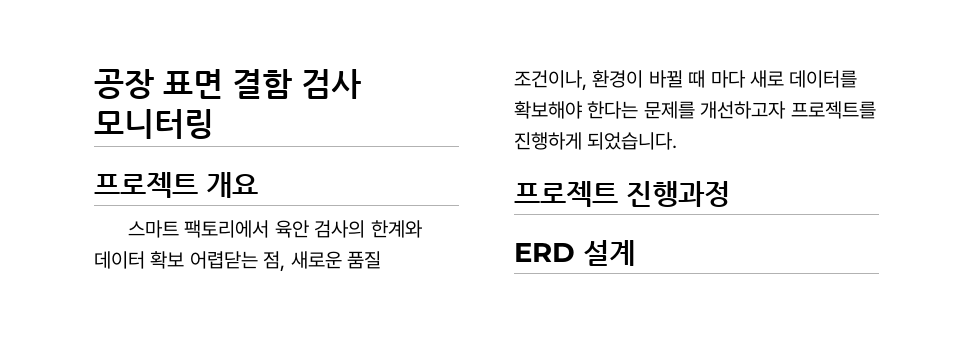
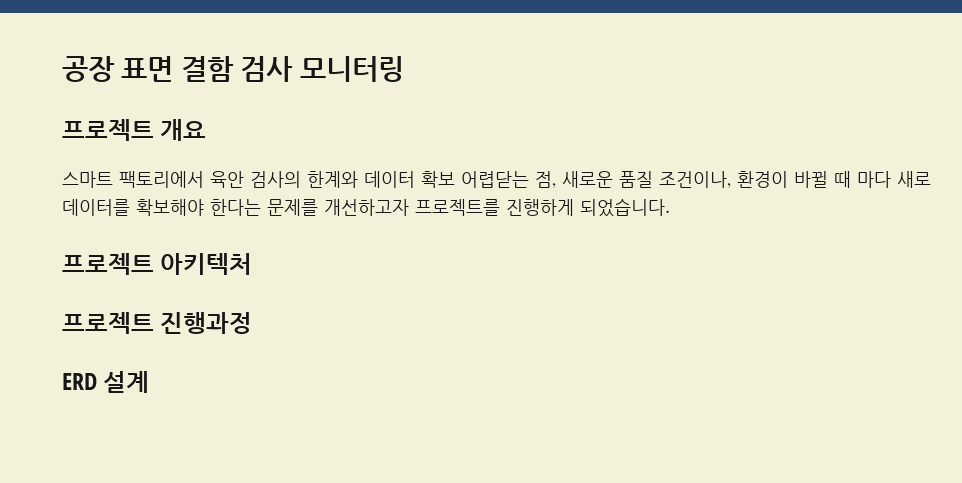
(678, 141) none -> [62,253,253,275] // 프로젝트 아키텍처

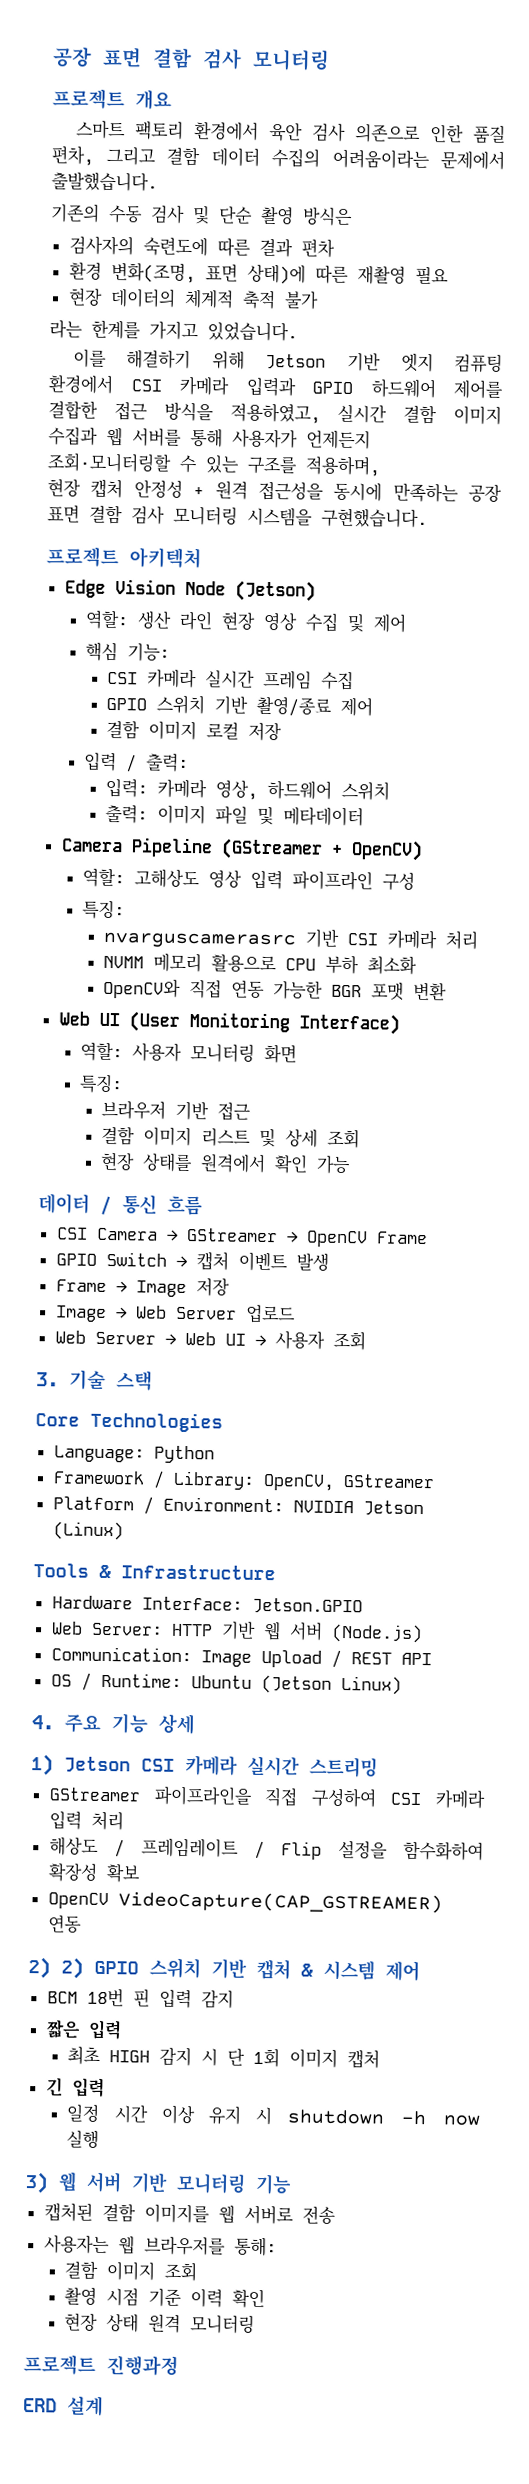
[119,171,931,188] [62,198,670,217] [62,253,253,275] 팩토리에서 육안 검사의 한계와 데이터 확보 어렵닫는 점, 새로운 품질 조건이나, 환경이 바뀔 때 마다 새로 데이터를 확보해야 한다는 문제를 개선하고자 프로젝트를 진행하게 되었습니다. // 프로젝트 아키텍처 -> [134,121,506,144] [51,145,505,170] [51,172,158,192] [50,203,353,227] [68,235,335,258] [68,261,449,285] [67,287,319,310] [49,319,298,342] [72,348,503,373] [48,374,504,399] [48,400,502,425] [48,426,371,450] [47,452,381,477] [47,478,502,503] [47,504,428,529] [46,546,202,569] [64,579,316,602] [85,610,408,633] [85,642,171,662] [107,669,355,691] [106,694,374,717] [106,719,283,742] [83,751,190,773] [105,777,391,801] [105,803,365,827] [60,837,423,861] [82,868,416,891] [82,900,126,920] [103,929,479,950] [103,953,418,975] [103,977,448,1001] [58,1011,400,1035] [80,1042,298,1064] [79,1074,124,1094] [101,1100,252,1121] [101,1125,361,1149] [100,1151,352,1175] [38,1193,203,1216] [56,1227,428,1248] [55,1251,329,1272] [55,1278,230,1298] [54,1304,296,1324] [54,1330,366,1351] [36,1369,153,1391] [35,1411,223,1433] [53,1445,215,1464] [52,1470,435,1491] [52,1496,424,1517] [52,1521,124,1541] [33,1563,276,1581] [51,1595,363,1615] [50,1621,423,1644] [50,1646,432,1669] [50,1672,402,1695] [31,1713,195,1735] [31,1754,378,1778] [48,1785,487,1809] [48,1810,124,1831] [48,1836,485,1861] [47,1863,141,1883] [47,1891,443,1914] [47,1914,82,1933] [28,1957,420,1982] [46,1987,234,2009] [45,2019,122,2040] [67,2046,381,2069] [45,2077,105,2098] [66,2104,480,2126] [66,2130,100,2148] [25,2171,292,2195] [43,2202,336,2225] [43,2234,277,2257] [64,2260,198,2282] [64,2287,266,2309] [64,2312,256,2334] 팩토리 환경에서 육안 검사 의존으로 인한 품질 편차, 그리고 결함 데이터 수집의 어려움이라는 문제에서 출발했습니다. // 기존의 수동 검사 및 단순 촬영 방식은 // 검사자의 숙련도에 따른 결과 편차 // 환경 변화(조명, 표면 상태)에 따른 재촬영 필요 // 현장 데이터의 체계적 축적 불가 // 라는 한계를 가지고 있었습니다. // 이를 해결하기 위해 Jetson 기반 엣지 컴퓨팅 환경에서 CSI 카메라 입력과 GPIO 하드웨어 제어를 결합한 접근 방식을 적용하였고, 실시간 결함 이미지 수집과 웹 서버를 통해 사용자가 언제든지 조회·모니터링할 수 있는 구조를 적용하며, // 현장 캡처 안정성 + 원격 접근성을 동시에 만족하는 공장 표면 결함 검사 모니터링 시스템을 구현했습니다. // 프로젝트 아키텍처 // Edge Vision Node (Jetson) // 역할: 생산 라인 현장 영상 수집 및 제어 // 핵심 기능: // CSI 카메라 실시간 프레임 수집 // GPIO 스위치 기반 촬영/종료 제어 // 결함 이미지 로컬 저장 // 입력 / 출력: // 입력: 카메라 영상, 하드웨어 스위치 // 출력: 이미지 파일 및 메타데이터 // Camera Pipeline (GStreamer + OpenCV) // 역할: 고해상도 영상 입력 파이프라인 구성 // 특징: // nvarguscamerasrc 기반 CSI 카메라 처리 // NVMM 메모리 활용으로 CPU 부하 최소화 // OpenCV와 직접 연동 가능한 BGR 포맷 변환 // Web UI (User Monitoring Interface) // 역할: 사용자 모니터링 화면 // 특징: // 브라우저 기반 접근 // 결함 이미지 리스트 및 상세 조회 // 현장 상태를 원격에서 확인 가능 // 데이터 / 통신 흐름 // CSI Camera → GStreamer → OpenCV Frame // GPIO Switch → 캡처 이벤트 발생 // Frame → Image 저장 // Image → Web Server 업로드 // Web Server → Web UI → 사용자 조회 // 3. 기술 스택 // Core Technologies // Language: Python // Framework / Library: OpenCV, GStreamer // Platform / Environment: NVIDIA Jetson (Linux) // Tools & Infrastructure // Hardware Interface: Jetson.GPIO // Web Server: HTTP 기반 웹 서버 (Node.js) // Communication: Image Upload / REST API // OS / Runtime: Ubuntu (Jetson Linux) // 4. 주요 기능 상세 // 1) Jetson CSI 카메라 실시간 스트리밍 // GStreamer 파이프라인을 직접 구성하여 CSI 카메라 입력 처리 // 해상도 / 프레임레이트 / Flip 설정을 함수화하여 확장성 확보 // OpenCV VideoCapture(CAP_GSTREAMER) 연동 // 2) 2) GPIO 스위치 기반 캡처 & 시스템 제어 // BCM 18번 핀 입력 감지 // 짧은 입력 // 최초 HIGH 감지 시 단 1회 이미지 캡처 // 긴 입력 // 일정 시간 이상 유지 시 shutdown -h now 실행 // 3) 웹 서버 기반 모니터링 기능 // 캡처된 결함 이미지를 웹 서버로 전송 // 사용자는 웹 브라우저를 통해: // 결함 이미지 조회 // 촬영 시점 기준 이력 확인 // 현장 상태 원격 모니터링

